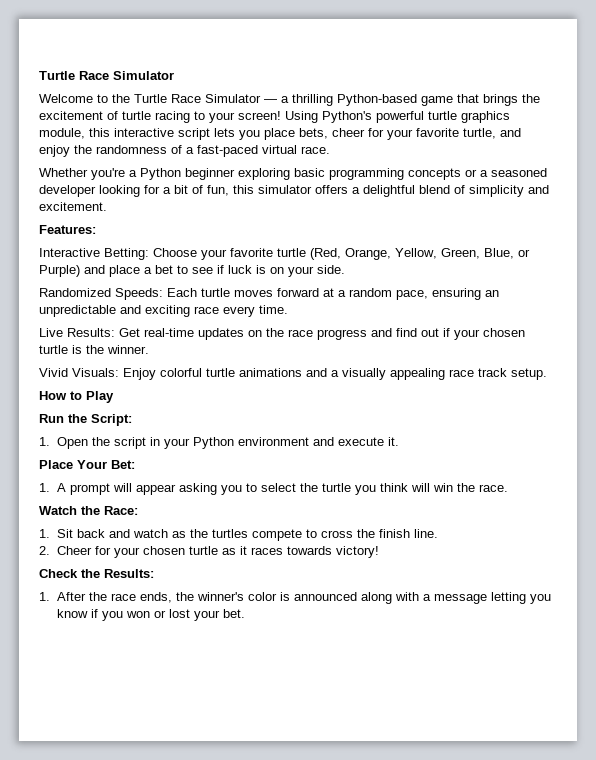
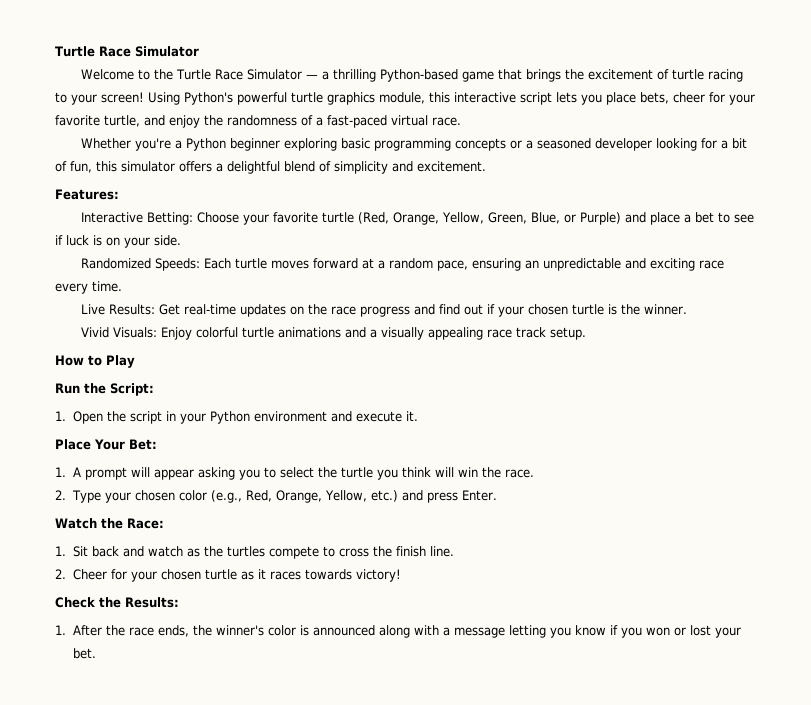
(508, 488) none -> [55,490,498,503] // 2. Type your chosen color (e.g., Red, Orange, Yellow, etc.) and press Enter.

